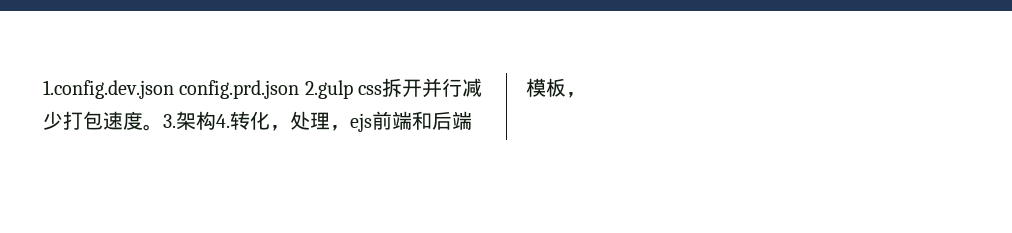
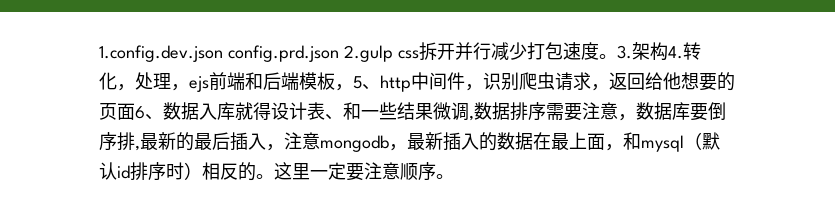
(586, 95) none -> [353,72,735,92] [99,102,726,121] [99,132,720,152] [99,162,454,181] 5、http中间件，识别爬虫请求，返回给他想要的页面6、数据入库就得设计表、和一些结果微调,数据排序需要注意，数据库要倒序排,最新的最后插入，注意mongodb，最新插入的数据在最上面，和mysql（默认id排序时）相反的。这里一定要注意顺序。

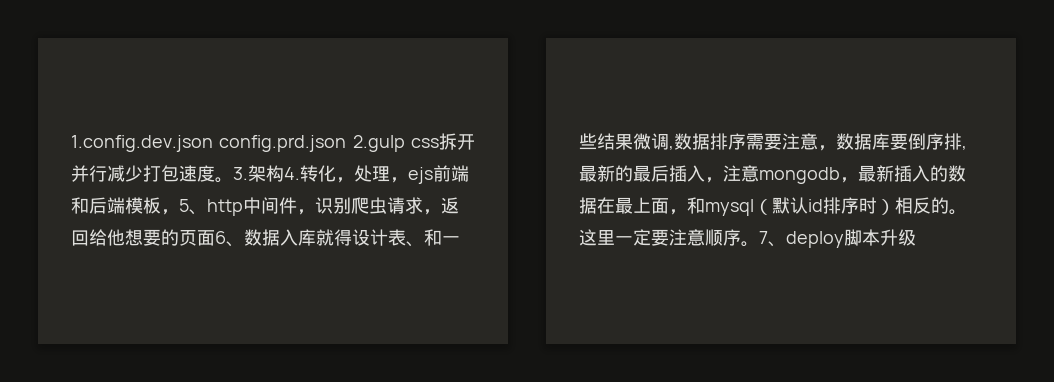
(454, 176) none -> [759,229,916,248] 7、deploy脚本升级

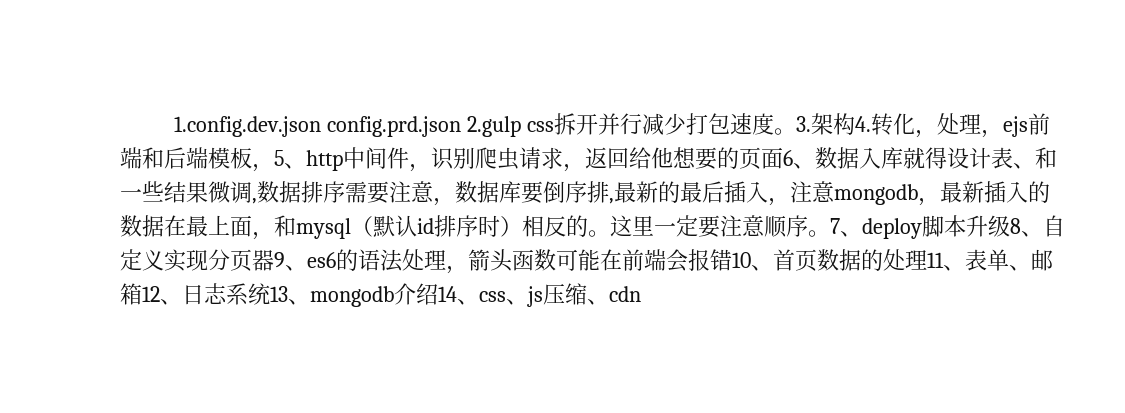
(916, 237) none -> [1010,215,1065,237] [120,249,1053,274] [120,283,641,307] 8、自定义实现分页器9、es6的语法处理，箭头函数可能在前端会报错10、首页数据的处理11、表单、邮箱12、日志系统13、mongodb介绍14、css、js压缩、cdn

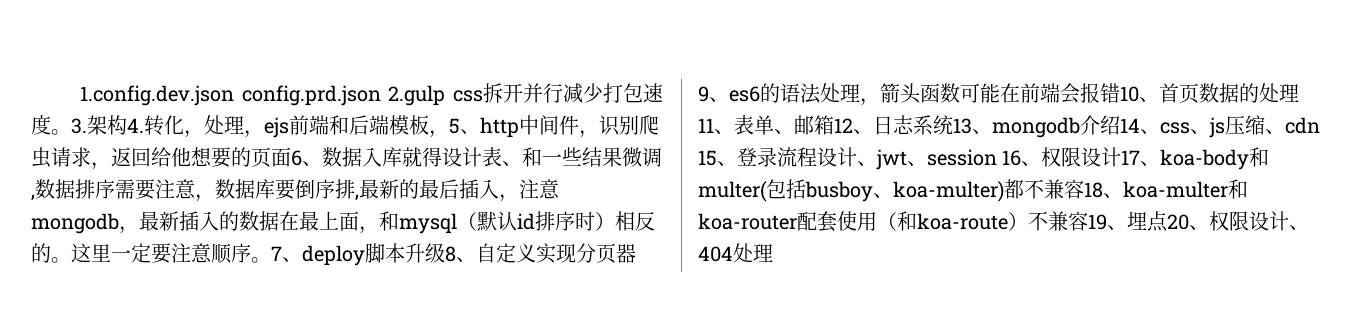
(641, 294) none -> [698,147,1270,170] [698,179,1248,202] [698,211,1309,232] [698,243,773,263] 15、登录流程设计、jwt、session 16、权限设计17、koa-body和multer(包括busboy、koa-multer)都不兼容18、koa-multer和koa-router配套使用（和koa-route）不兼容19、埋点20、权限设计、404处理

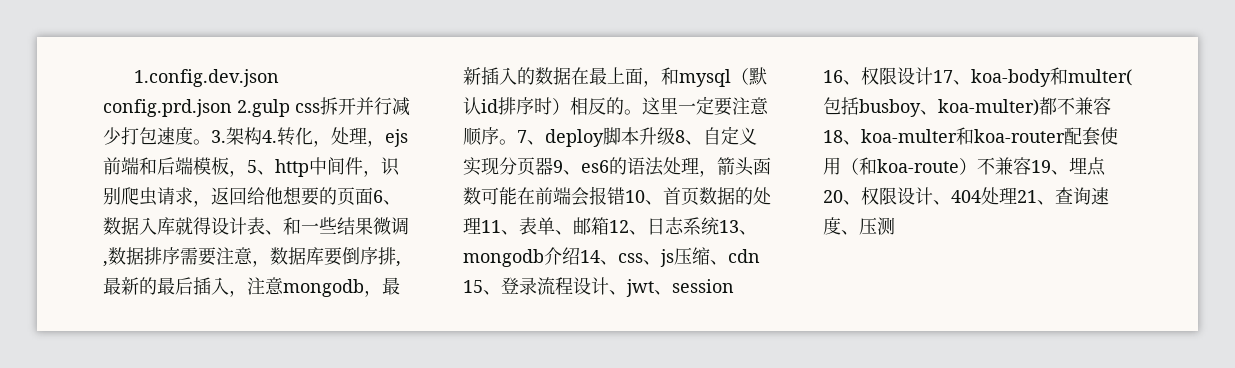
(773, 253) none -> [1017,187,1109,205] [823,217,895,235] 21、查询速度、压测

